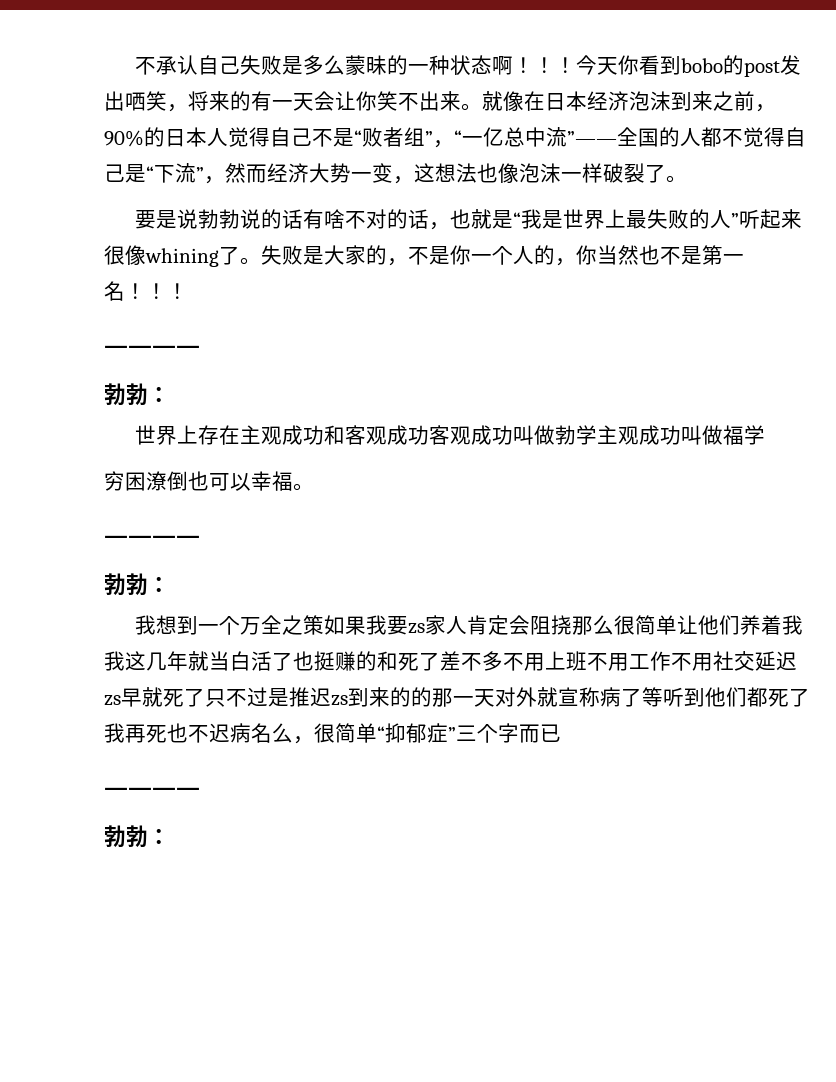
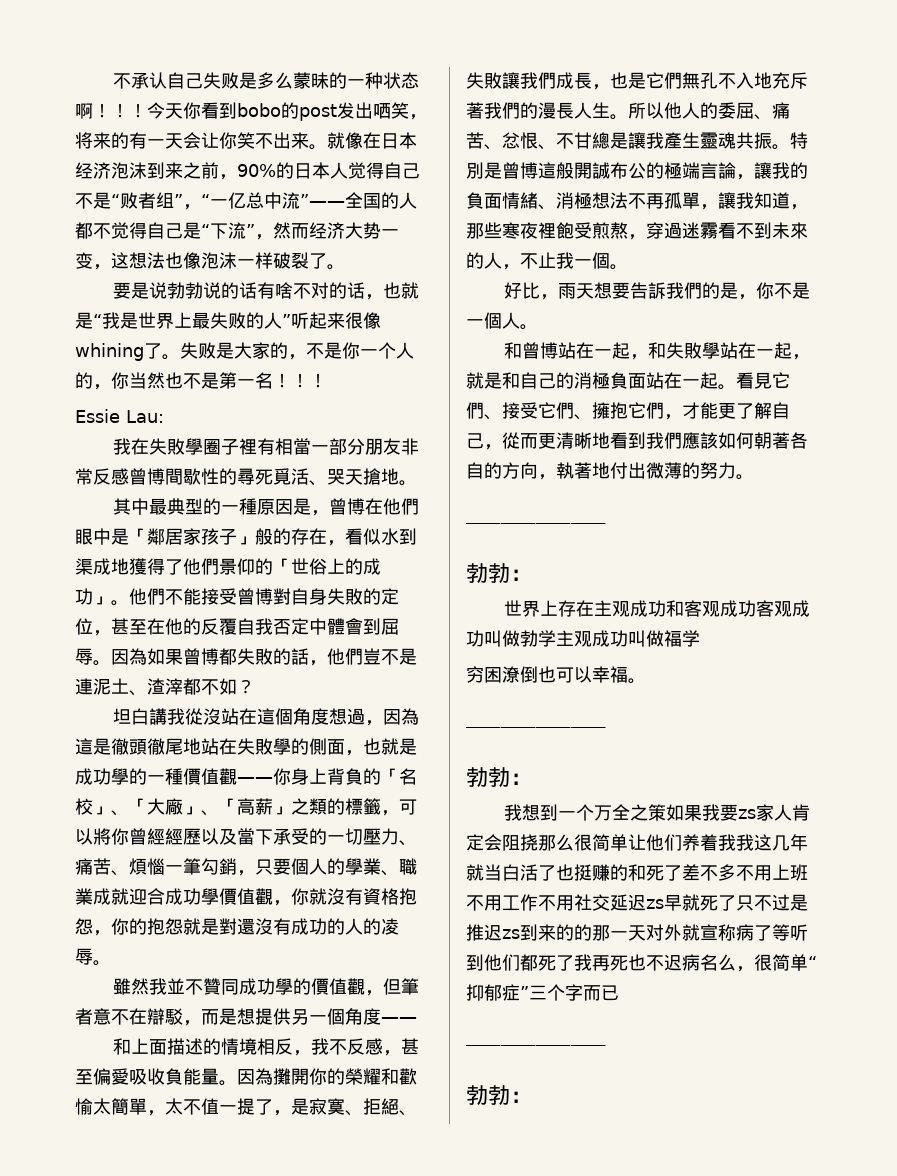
(188, 291) none -> [75,409,164,423] [112,438,419,455] [75,468,417,486] [112,498,419,516] [75,528,417,546] [75,558,381,575] [75,588,399,606] [75,618,399,636] [75,648,417,666] [75,678,255,696] [112,708,419,726] [75,738,417,756] [75,768,417,785] [75,798,417,816] [75,828,417,846] [75,858,417,876] [75,888,417,906] [75,918,399,936] [75,948,111,966] [112,978,419,996] [75,1008,417,1026] [112,1038,419,1056] [75,1068,417,1086] [75,1098,417,1116] [466,72,808,90] [466,102,790,120] [466,132,808,150] [466,162,808,180] [466,192,808,210] [466,222,808,240] [466,252,628,270] [503,282,810,300] [466,312,538,330] [503,342,810,360] [466,372,790,390] [466,402,790,420] [466,432,808,450] [466,462,754,480] // Essie Lau: // 我在失敗學圈子裡有相當一部分朋友非常反感曾博間歇性的尋死覓活、哭天搶地。 // 其中最典型的一種原因是，曾博在他們眼中是「鄰居家孩子」般的存在，看似水到渠成地獲得了他們景仰的「世俗上的成功」。他們不能接受曾博對自身失敗的定位，甚至在他的反覆自我否定中體會到屈辱。因為如果曾博都失敗的話，他們豈不是連泥土、渣滓都不如？ // 坦白講我從沒站在這個角度想過，因為這是徹頭徹尾地站在失敗學的側面，也就是成功學的一種價值觀——你身上背負的「名校」、「大廠」、「高薪」之類的標籤，可以將你曾經經歷以及當下承受的一切壓力、痛苦、煩惱一筆勾銷，只要個人的學業、職業成就迎合成功學價值觀，你就沒有資格抱怨，你的抱怨就是對還沒有成功的人的凌辱。 // 雖然我並不贊同成功學的價值觀，但筆者意不在辯駁，而是想提供另一個角度—— // 和上面描述的情境相反，我不反感，甚至偏愛吸收負能量。因為攤開你的榮耀和歡愉太簡單，太不值一提了，是寂寞、拒絕、失敗讓我們成長，也是它們無孔不入地充斥著我們的漫長人生。所以他人的委屈、痛苦、忿恨、不甘總是讓我產生靈魂共振。特別是曾博這般開誠布公的極端言論，讓我的負面情緒、消極想法不再孤單，讓我知道，那些寒夜裡飽受煎熬，穿過迷霧看不到未來的人，不止我一個。 // 好比，雨天想要告訴我們的是，你不是一個人。 // 和曾博站在一起，和失敗學站在一起，就是和自己的消極負面站在一起。看見它們、接受它們、擁抱它們，才能更了解自己，從而更清晰地看到我們應該如何朝著各自的方向，執著地付出微薄的努力。

